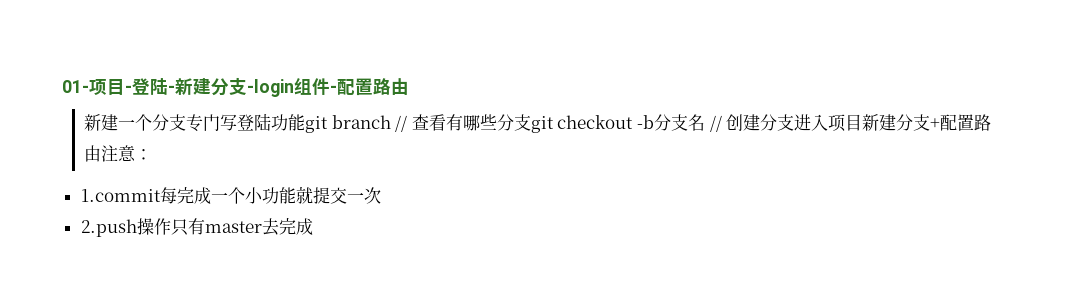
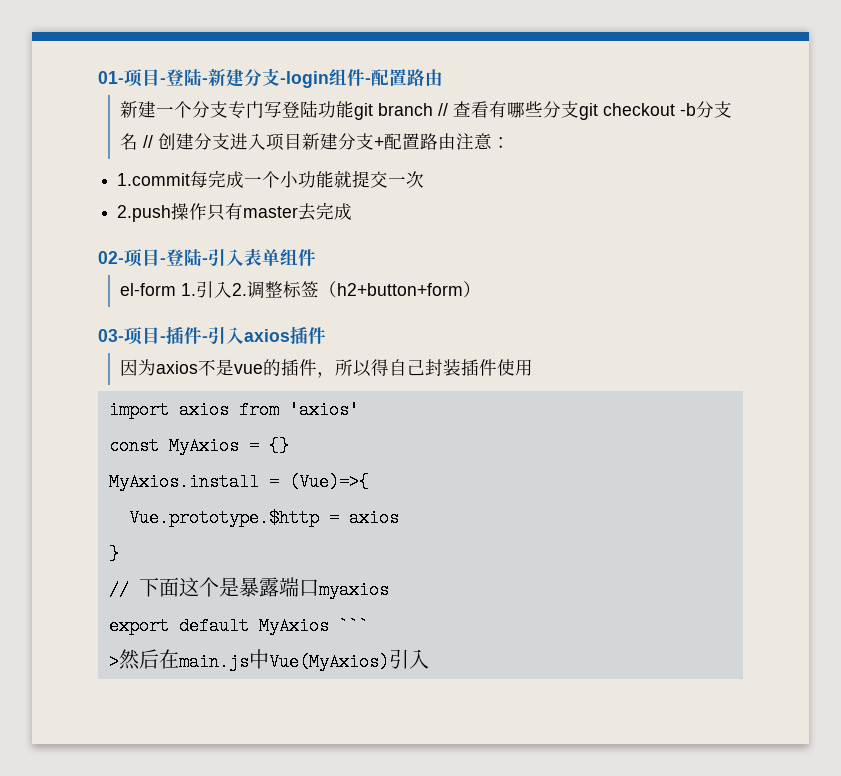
(313, 226) none -> [98,248,316,267] [119,281,481,299] [98,326,326,345] [119,359,533,378] [108,401,359,419] [108,437,289,455] [108,473,369,491] [128,509,399,527] [108,545,119,563] [108,577,389,599] [108,617,369,635] [108,649,429,671] // 02-项目-登陆-引入表单组件 // el-form 1.引入2.调整标签（h2+button+form） // 03-项目-插件-引入axios插件 // 因为axios不是vue的插件，所以得自己封装插件使用 // import axios from 'axios' // const MyAxios = {} // MyAxios.install = (Vue)=>{ // Vue.prototype.$http = axios // } // // 下面这个是暴露端口myaxios // export default MyAxios ``` // >然后在main.js中Vue(MyAxios)引入

